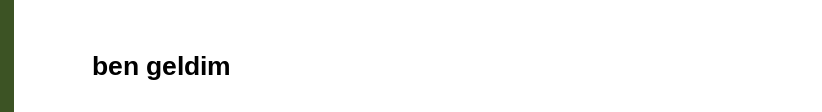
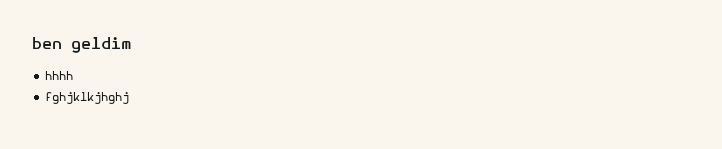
(232, 68) none -> [45,71,74,80] [45,92,130,104] // hhhh // fghjklkjhghj

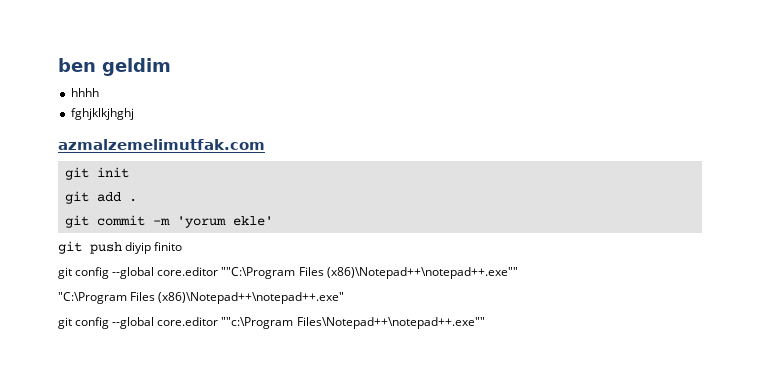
(130, 98) none -> [58,139,265,150] [64,167,129,180] [64,191,137,204] [64,215,273,228] [58,241,183,254] [58,267,518,279] [58,292,345,304] [58,317,485,329] // azmalzemelimutfak.com // git init // git add . // git commit -m 'yorum ekle' // git push diyip finito // git config --global core.editor ""C:\Program Files (x86)\Notepad++\notepad++.exe"" // "C:\Program Files (x86)\Notepad++\notepad++.exe" // git config --global core.editor ""c:\Program Files\Notepad++\notepad++.exe""

